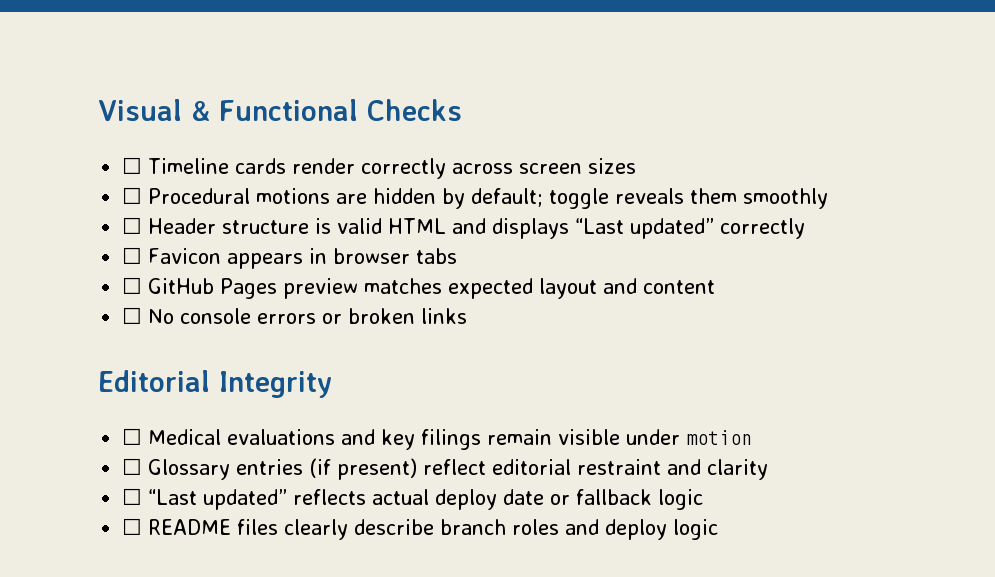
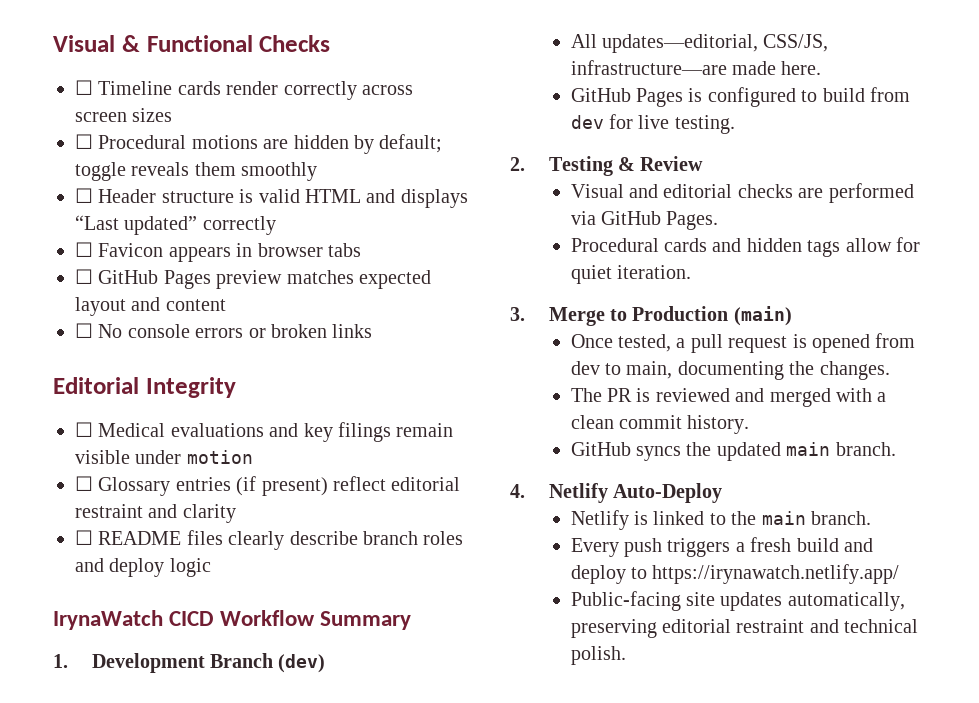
[122,488,704,510] // ☐ “Last updated” reflects actual deploy date or fallback logic -> (236, 513) none
(719, 529) none -> [53,610,412,630] [53,653,326,673] [570,34,829,53] [570,60,822,75] [570,87,911,107] [570,114,735,134] [510,156,704,176] [570,183,914,203] [570,211,719,230] [570,237,921,257] [570,265,692,284] [510,306,792,326] [570,333,916,353] [570,361,890,380] [570,388,887,407] [570,415,750,434] [570,442,896,461] [510,483,723,503] [570,510,872,530] [570,537,874,557] [570,564,900,584] [570,591,905,611] [570,619,919,638] [570,646,626,665] // IrynaWatch CICD Workflow Summary // 1. Development Branch (dev) // All updates—editorial, CSS/JS, infrastructure—are made here. // GitHub Pages is configured to build from dev for live testing. // 2. Testing & Review // Visual and editorial checks are performed via GitHub Pages. // Procedural cards and hidden tags allow for quiet iteration. // 3. Merge to Production (main) // Once tested, a pull request is opened from dev to main, documenting the changes. // The PR is reviewed and merged with a clean commit history. // GitHub syncs the updated main branch. // 4. Netlify Auto-Deploy // Netlify is linked to the main branch. // Every push triggers a fresh build and deploy to https://irynawatch.netlify.app/ // Public-facing site updates automatically, preserving editorial restraint and technical polish.

